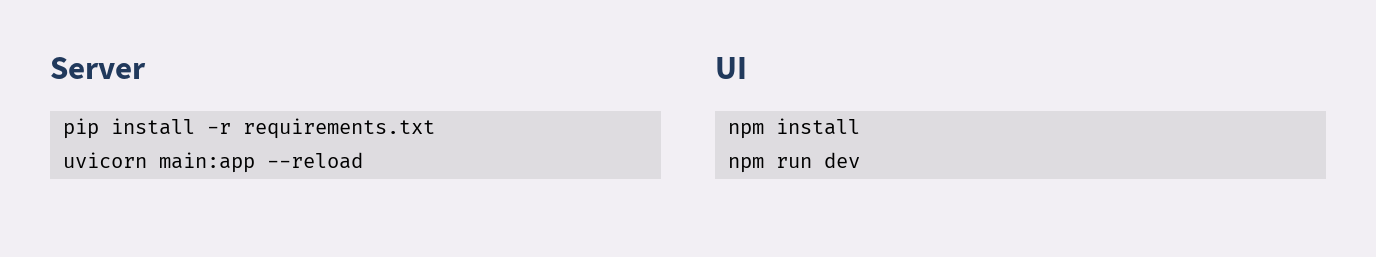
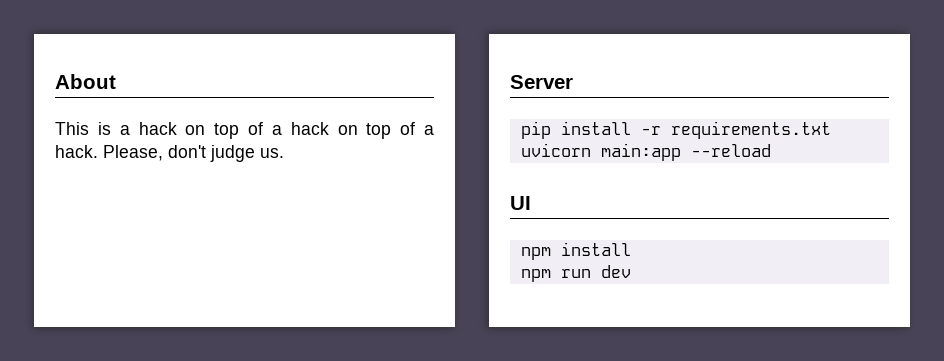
(50, 68) none -> [55,74,116,89] [55,122,434,139] [55,145,284,162] About // This is a hack on top of a hack on top of a hack. Please, don't judge us. //

